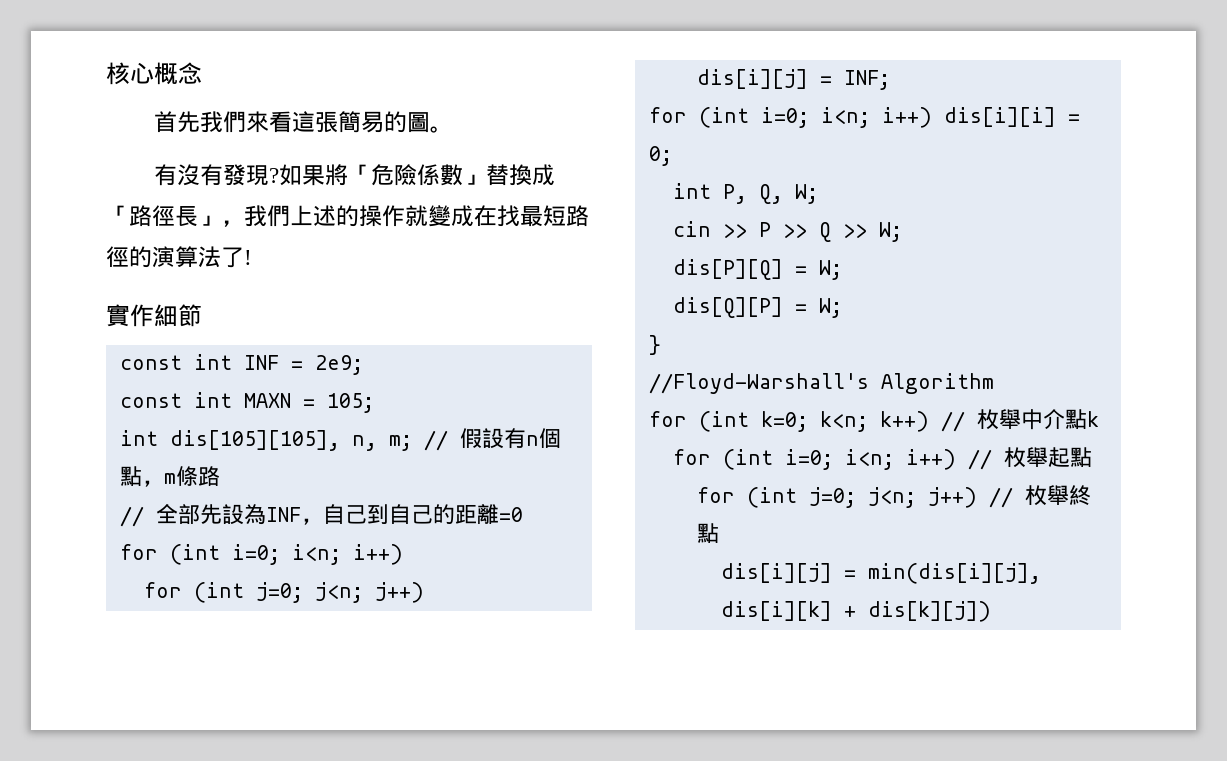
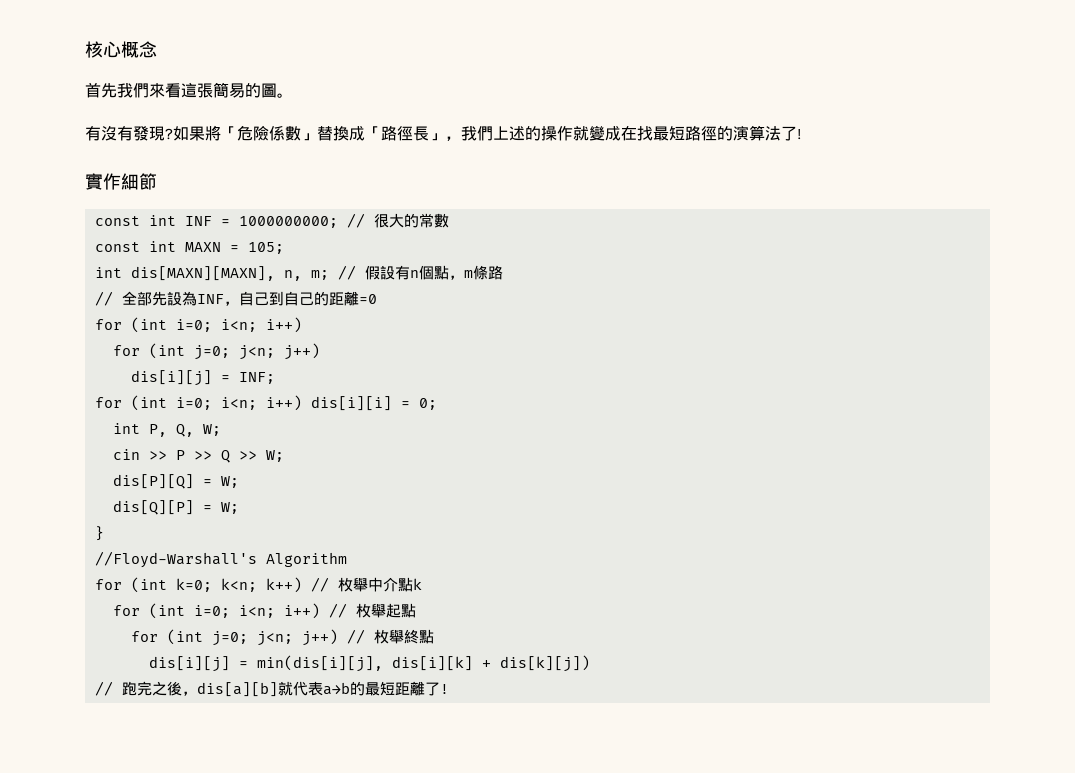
[314,355,363,375] 2e9; -> [238,213,449,228] 1000000000; // 很大的常數
[169,430,340,451] dis[105][105], -> [130,266,275,281] dis[MAXN][MAXN],
(991, 611) none -> [94,681,449,697] // // 跑完之後，dis[a][b]就代表a→b的最短距離了!

